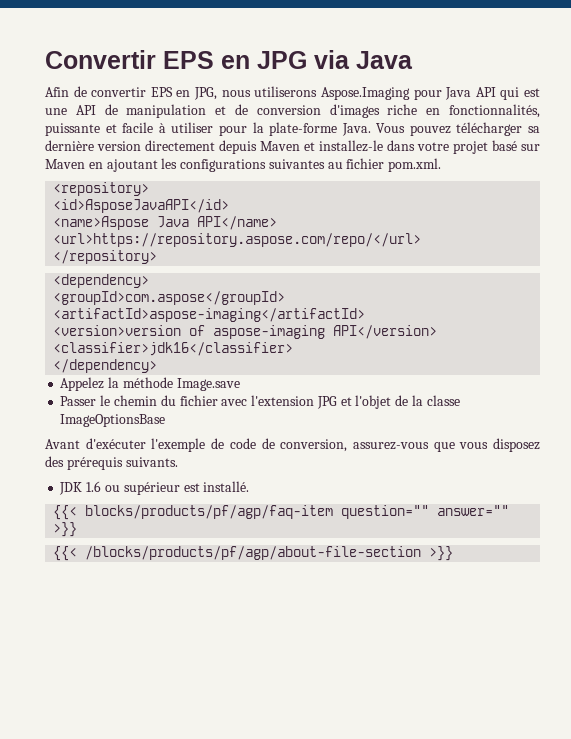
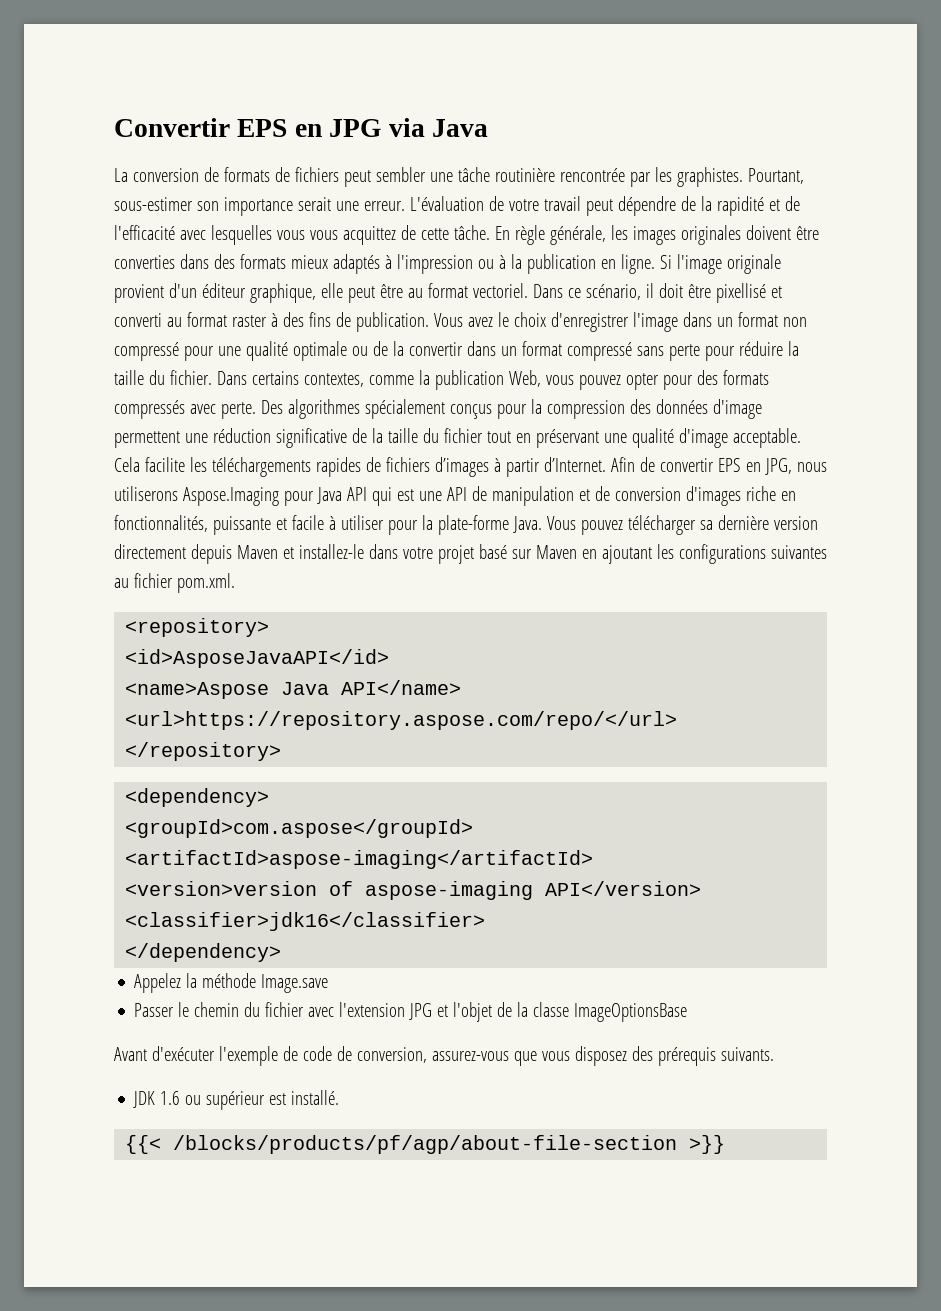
(413, 60) none -> [114,167,804,187] [114,196,800,216] [114,225,819,245] [114,254,781,274] [114,283,782,303] [114,312,807,332] [114,341,799,361] [114,370,769,390] [114,399,762,419] [114,428,801,448] [114,457,606,477] La conversion de formats de fichiers peut sembler une tâche routinière rencontrée par les graphistes. Pourtant, sous-estimer son importance serait une erreur. L'évaluation de votre travail peut dépendre de la rapidité et de l'efficacité avec lesquelles vous vous acquittez de cette tâche. En règle générale, les images originales doivent être converties dans des formats mieux adaptés à l'impression ou à la publication en ligne. Si l'image originale provient d'un éditeur graphique, elle peut être au format vectoriel. Dans ce scénario, il doit être pixellisé et converti au format raster à des fins de publication. Vous avez le choix d'enregistrer l'image dans un format non compressé pour une qualité optimale ou de la convertir dans un format compressé sans perte pour réduire la taille du fichier. Dans certains contextes, comme la publication Web, vous pouvez opter pour des formats compressés avec perte. Des algorithmes spécialement conçus pour la compression des données d'image permettent une réduction significative de la taille du fichier tout en préservant une qualité d'image acceptable. Cela facilite les téléchargements rapides de fichiers d’images à partir d’Internet.
[53,505,510,520] [53,522,78,537] // {{< blocks/products/pf/agp/faq-item question="" answer="" >}} -> (340, 1097) none

